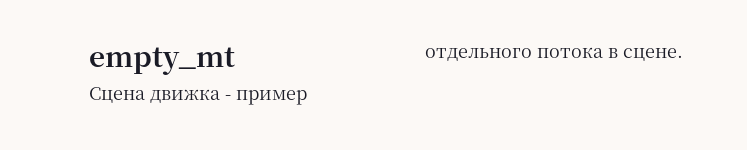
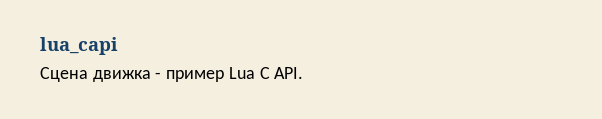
[89,47,235,75] empty_mt -> [40,37,118,55] lua_capi
[425,47,683,61] отдельного потока в сцене. -> [228,67,304,79] Lua C API.

